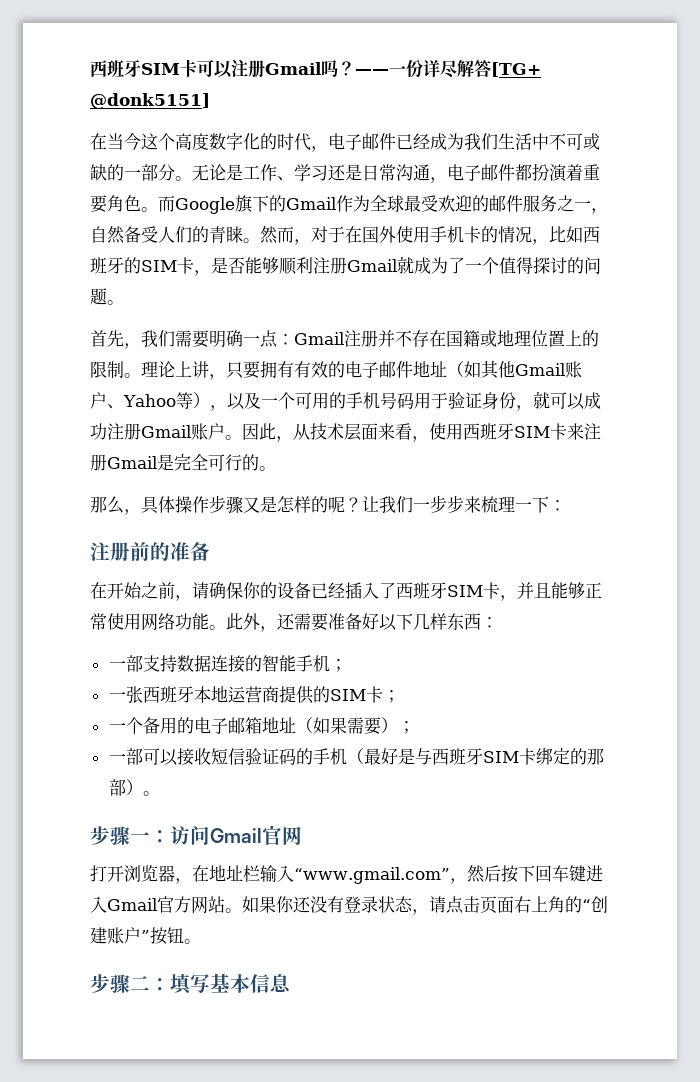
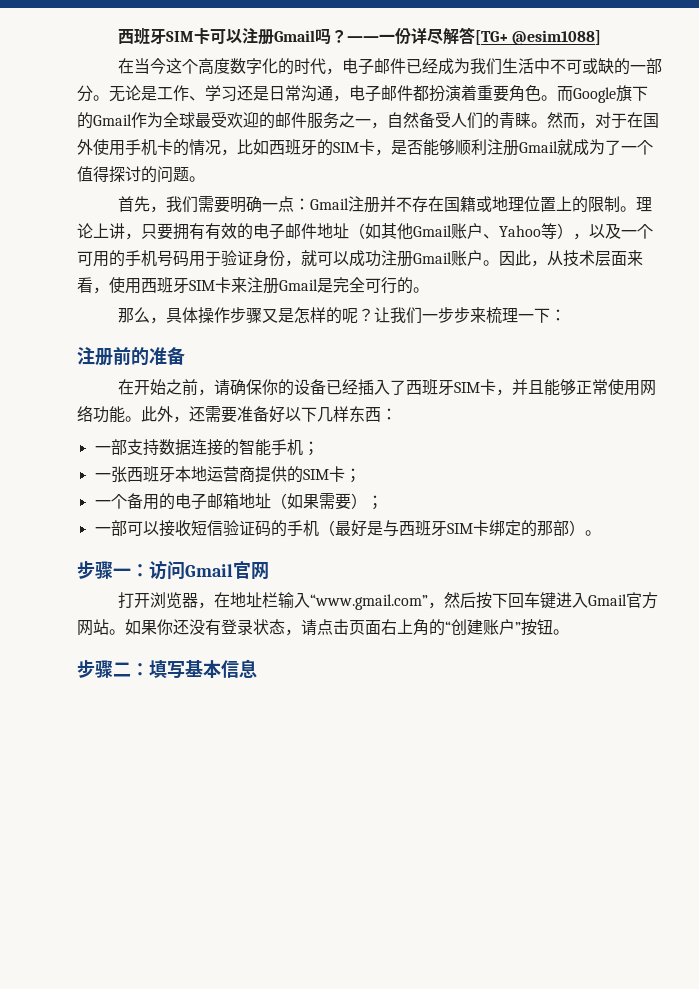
[90,93,210,109] @donk5151] -> [511,30,601,45] @esim1088]

